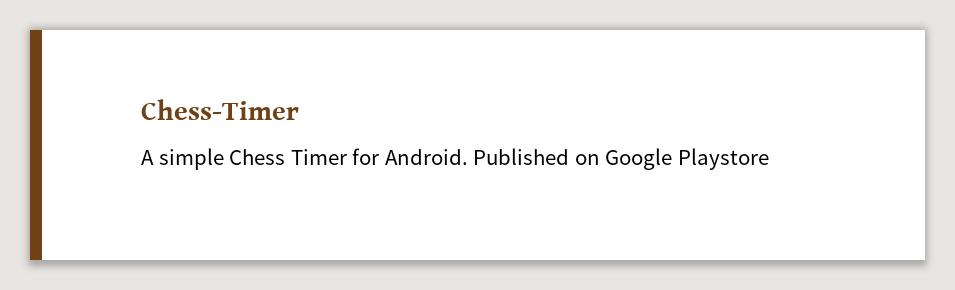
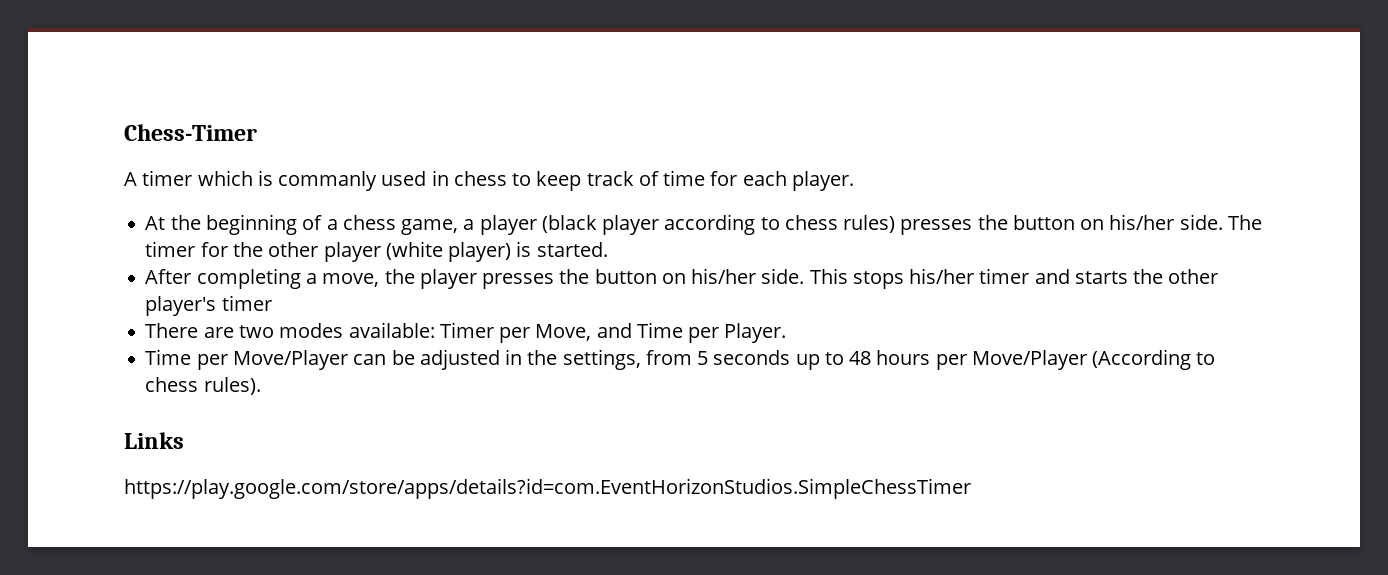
[158,148,769,170] simple Chess Timer for Android. Published on Google Playstore -> [142,170,854,191] [145,214,1263,235] [145,241,608,262] [145,268,1219,289] [145,295,272,316] [145,322,787,343] [145,349,1216,370] [145,377,261,395] [124,432,184,449] [124,478,971,499] timer which is commanly used in chess to keep track of time for each player. // At the beginning of a chess game, a player (black player according to chess rules) presses the button on his/her side. The timer for the other player (white player) is started. // After completing a move, the player presses the button on his/her side. This stops his/her timer and starts the other player's timer // There are two modes available: Timer per Move, and Time per Player. // Time per Move/Player can be adjusted in the settings, from 5 seconds up to 48 hours per Move/Player (According to chess rules). // Links // https://play.google.com/store/apps/details?id=com.EventHorizonStudios.SimpleChessTimer

